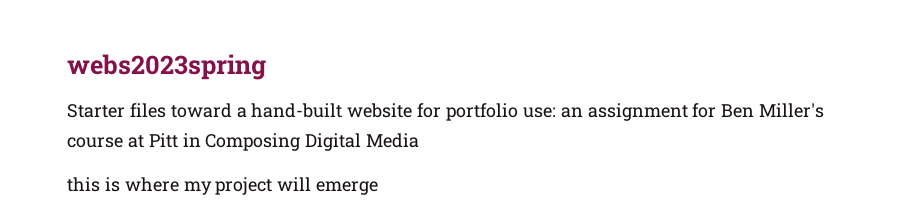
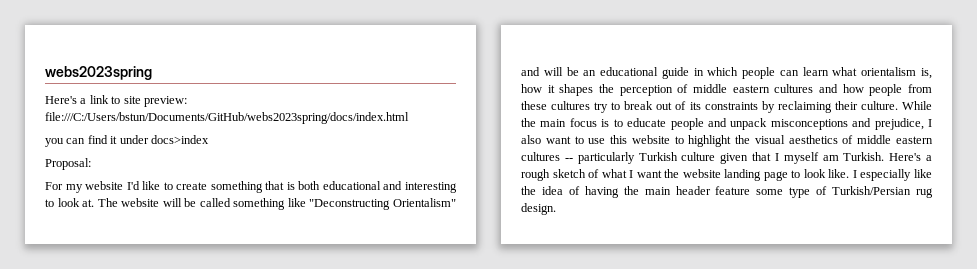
[67,103,825,121] [67,133,420,151] [67,177,379,195] Starter files toward a hand-built website for portfolio use: an assignment for Ben Miller's course at Pitt in Composing Digital Media // this is where my project will emerge -> [45,95,187,107] [45,112,409,124] [45,135,209,147] [45,158,91,170] [45,181,458,193] [45,198,456,210] [521,67,932,79] [521,84,932,96] [521,101,932,113] [521,118,932,130] [521,135,933,147] [521,152,932,164] [521,169,933,181] [521,186,933,198] [521,203,556,215] Here's a link to site preview: file:///C:/Users/bstun/Documents/GitHub/webs2023spring/docs/index.html // you can find it under docs>index // Proposal: // For my website I'd like to create something that is both educational and interesting to look at. The website will be called something like "Deconstructing Orientalism" and will be an educational guide in which people can learn what orientalism is, how it shapes the perception of middle eastern cultures and how people from these cultures try to break out of its constraints by reclaiming their culture. While the main focus is to educate people and unpack misconceptions and prejudice, I also want to use this website to highlight the visual aesthetics of middle eastern cultures -- particularly Turkish culture given that I myself am Turkish. Here's a rough sketch of what I want the website landing page to look like. I especially like the idea of having the main header feature some type of Turkish/Persian rug design.

